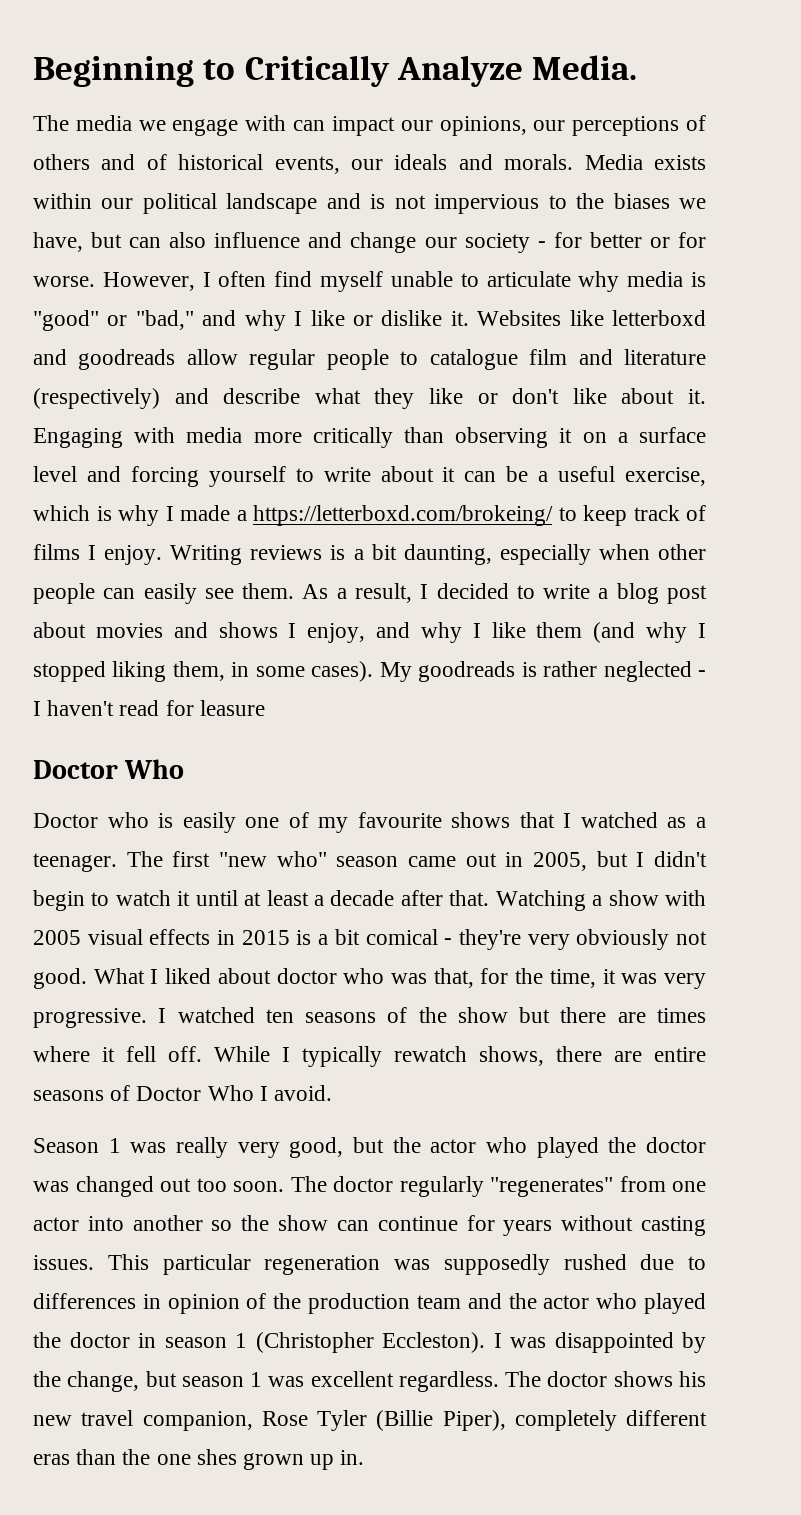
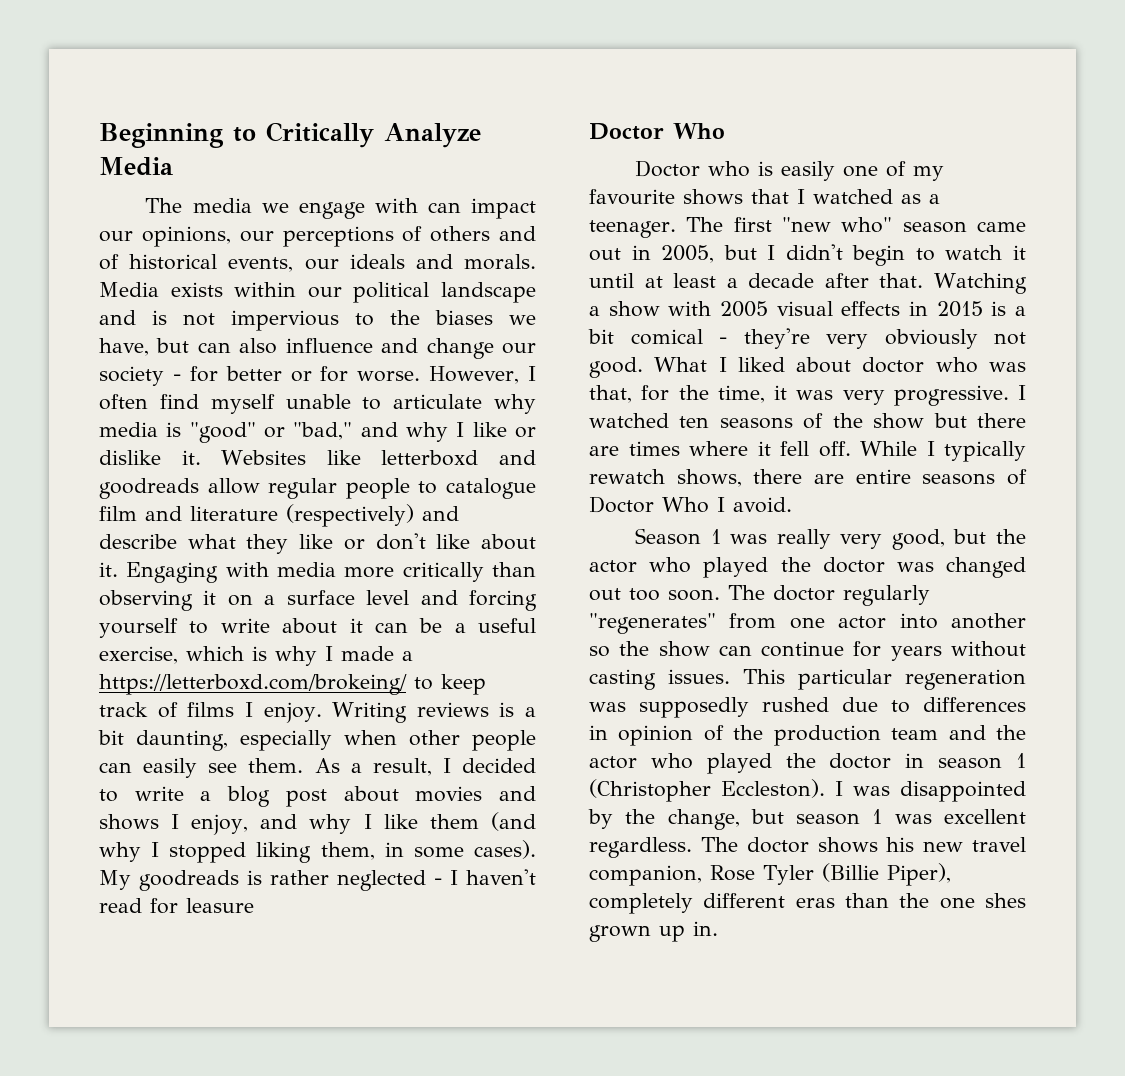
[532,55,638,80] Media. -> [99,157,173,176] Media

